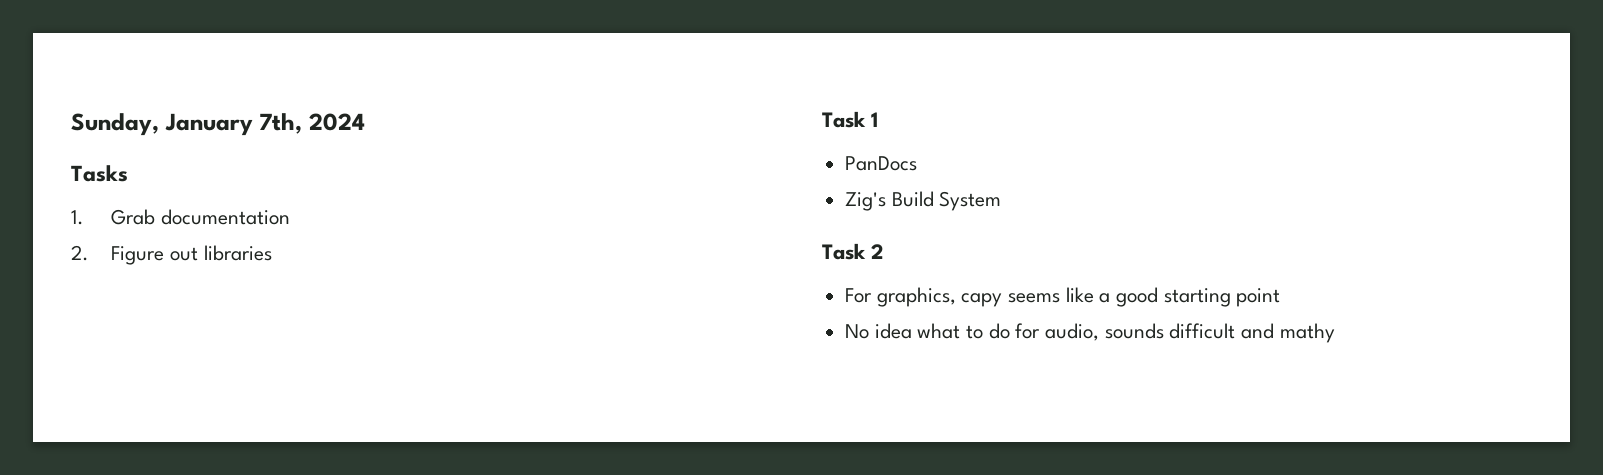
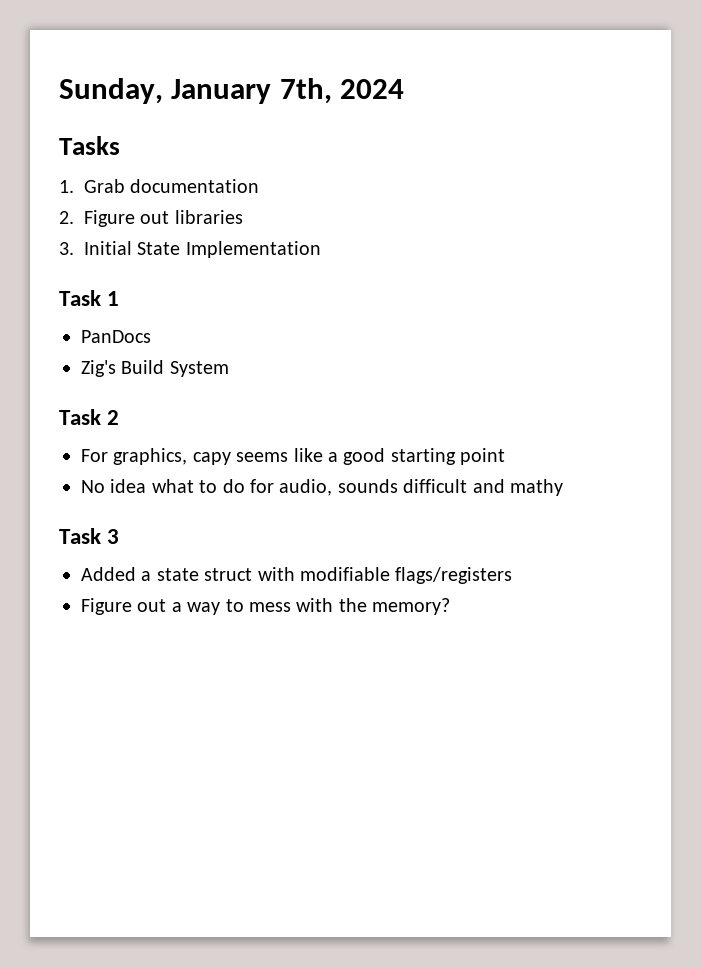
(272, 253) none -> [59,241,321,258] // 3. Initial State Implementation
(1335, 333) none -> [59,528,120,544] [81,567,513,584] [81,598,451,615] // Task 3 // Added a state struct with modifiable flags/registers // Figure out a way to mess with the memory?

